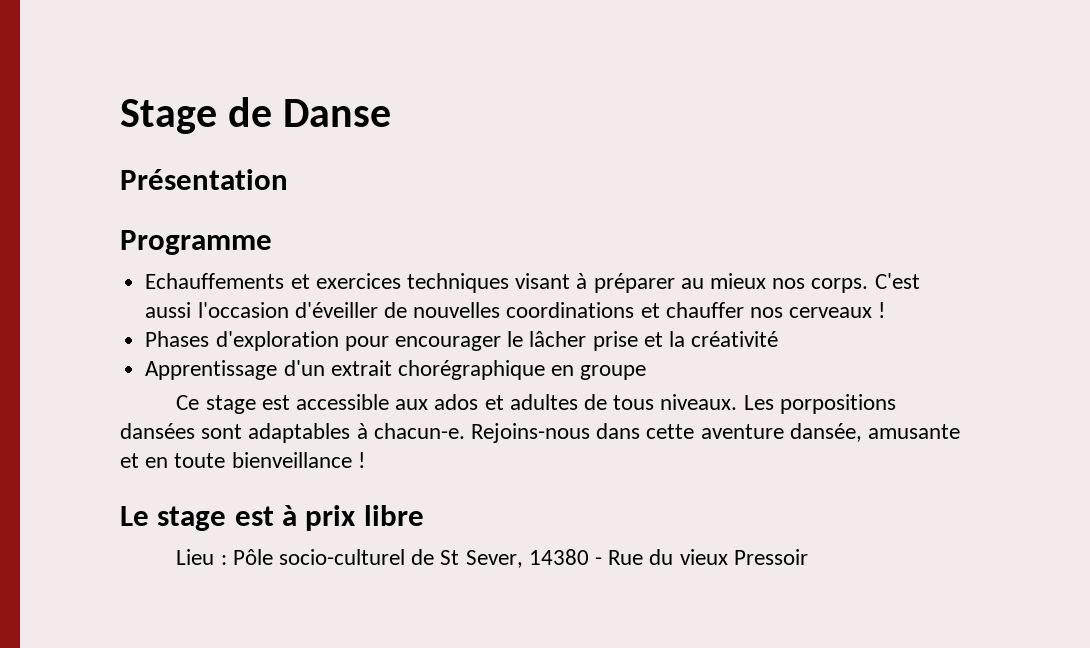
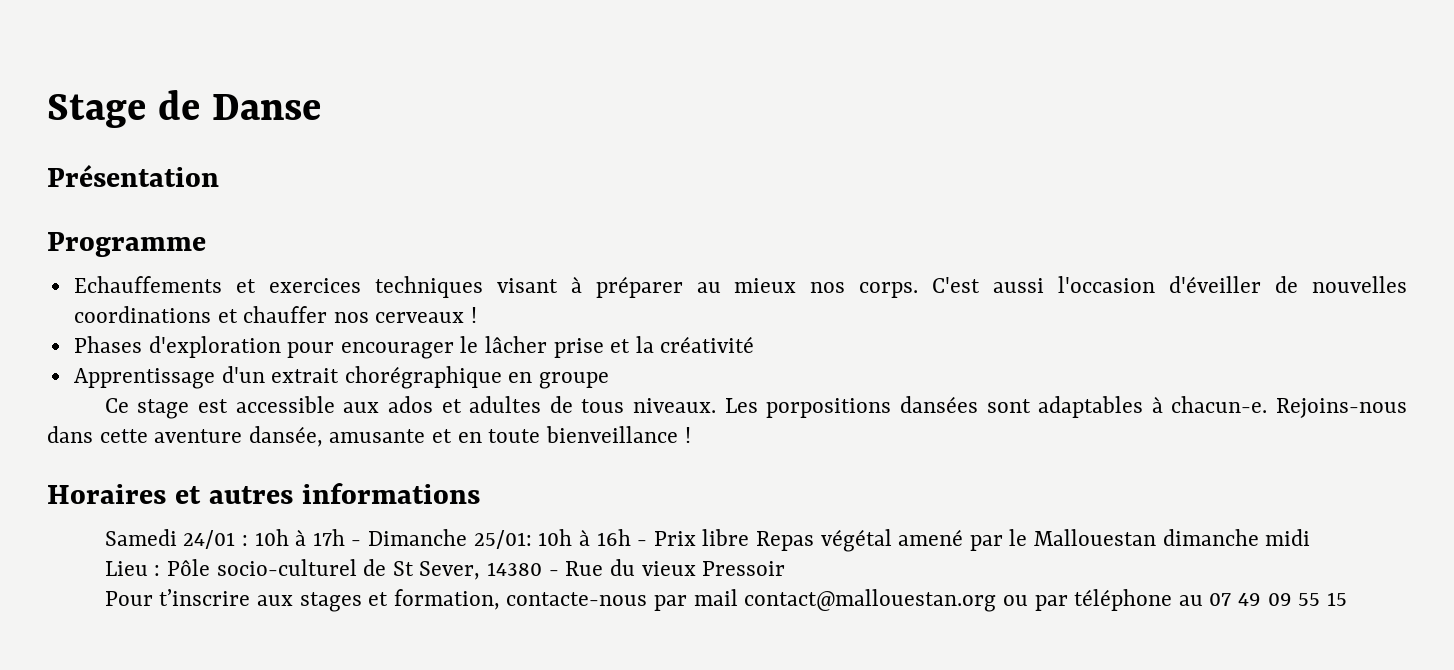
[120,505,424,531] Le stage est à prix libre -> [47,483,480,504] [104,529,1311,552] Horaires et autres informations // Samedi 24/01 : 10h à 17h - Dimanche 25/01: 10h à 16h - Prix libre Repas végétal amené par le Mallouestan dimanche midi
(808, 557) none -> [104,589,1347,612] // Pour t’inscrire aux stages et formation, contacte-nous par mail contact@mallouestan.org ou par téléphone au 07 49 09 55 15

